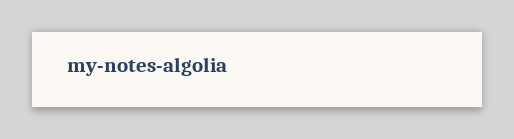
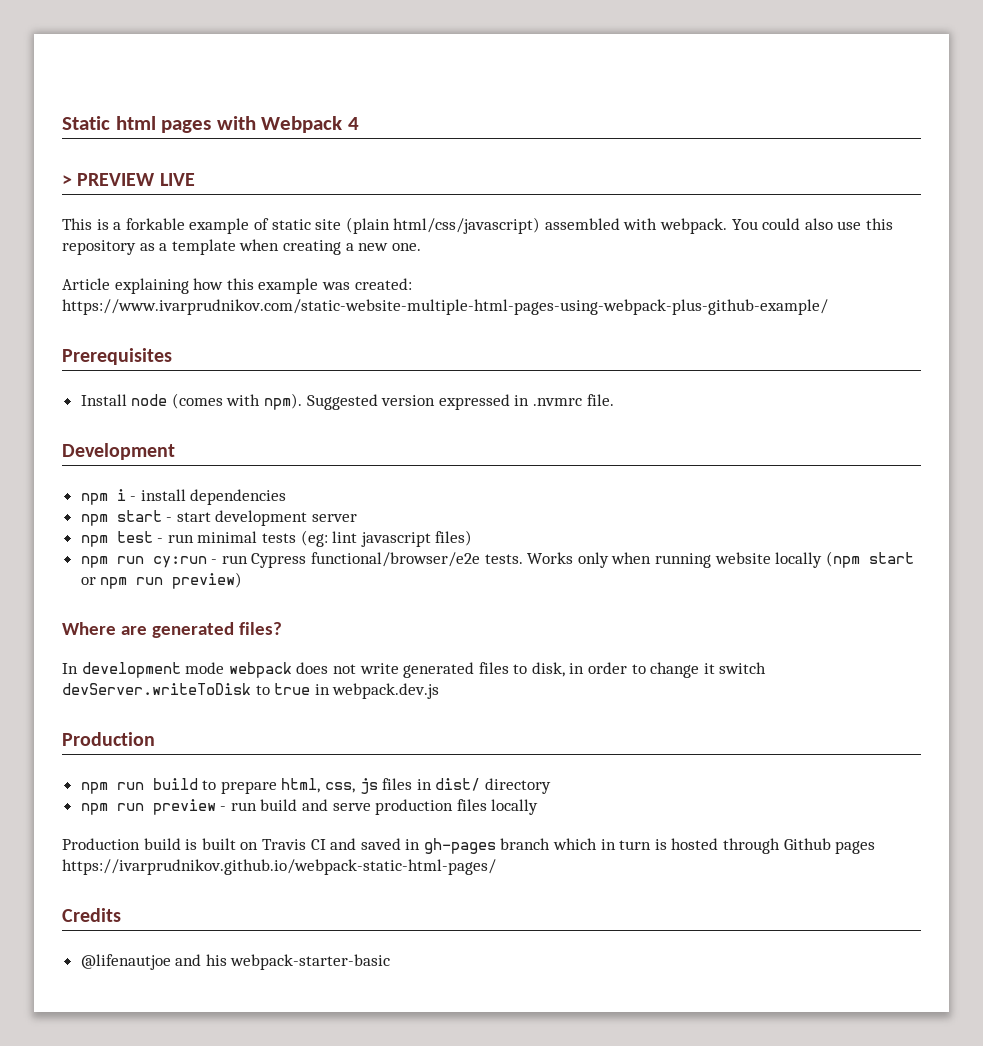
[67,57,227,76] my-notes-algolia -> [62,116,359,133] [62,173,195,186] [62,217,894,234] [62,239,421,255] [62,278,412,294] [62,299,828,315] [62,348,172,365] [80,393,614,410] [62,443,175,460] [80,489,287,505] [80,510,358,526] [80,530,473,547] [80,551,914,568] [80,572,243,589] [62,622,282,638] [62,662,767,678] [62,683,440,699] [62,732,155,746] [80,778,552,794] [80,799,539,815] [62,838,876,854] [62,859,496,875] [62,908,121,922] [80,954,391,970] Static html pages with Webpack 4 // > PREVIEW LIVE // This is a forkable example of static site (plain html/css/javascript) assembled with webpack. You could also use this repository as a template when creating a new one. // Article explaining how this example was created: https://www.ivarprudnikov.com/static-website-multiple-html-pages-using-webpack-plus-github-example/ // Prerequisites // Install node (comes with npm). Suggested version expressed in .nvmrc file. // Development // npm i - install dependencies // npm start - start development server // npm test - run minimal tests (eg: lint javascript files) // npm run cy:run - run Cypress functional/browser/e2e tests. Works only when running website locally (npm start or npm run preview) // Where are generated files? // In development mode webpack does not write generated files to disk, in order to change it switch devServer.writeToDisk to true in webpack.dev.js // Production // npm run build to prepare html, css, js files in dist/ directory // npm run preview - run build and serve production files locally // Production build is built on Travis CI and saved in gh-pages branch which in turn is hosted through Github pages https://ivarprudnikov.github.io/webpack-static-html-pages/ // Credits // @lifenautjoe and his webpack-starter-basic

